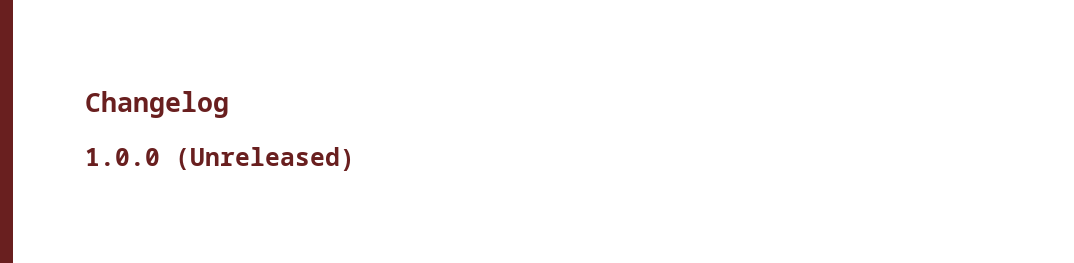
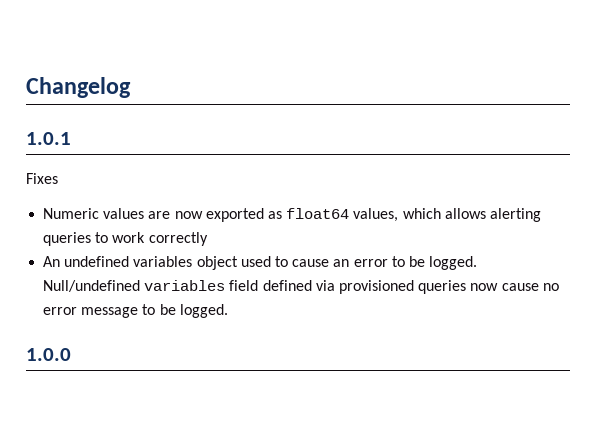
(229, 104) none -> [26,132,71,145] [26,173,58,184] [43,208,541,222] [43,232,208,246] [43,256,478,270] [43,280,559,294] [43,304,228,318] // 1.0.1 // Fixes // Numeric values are now exported as float64 values, which allows alerting queries to work correctly // An undefined variables object used to cause an error to be logged. Null/undefined variables field defined via provisioned queries now cause no error message to be logged.
[175,147,355,171] (Unreleased) -> (71, 354) none

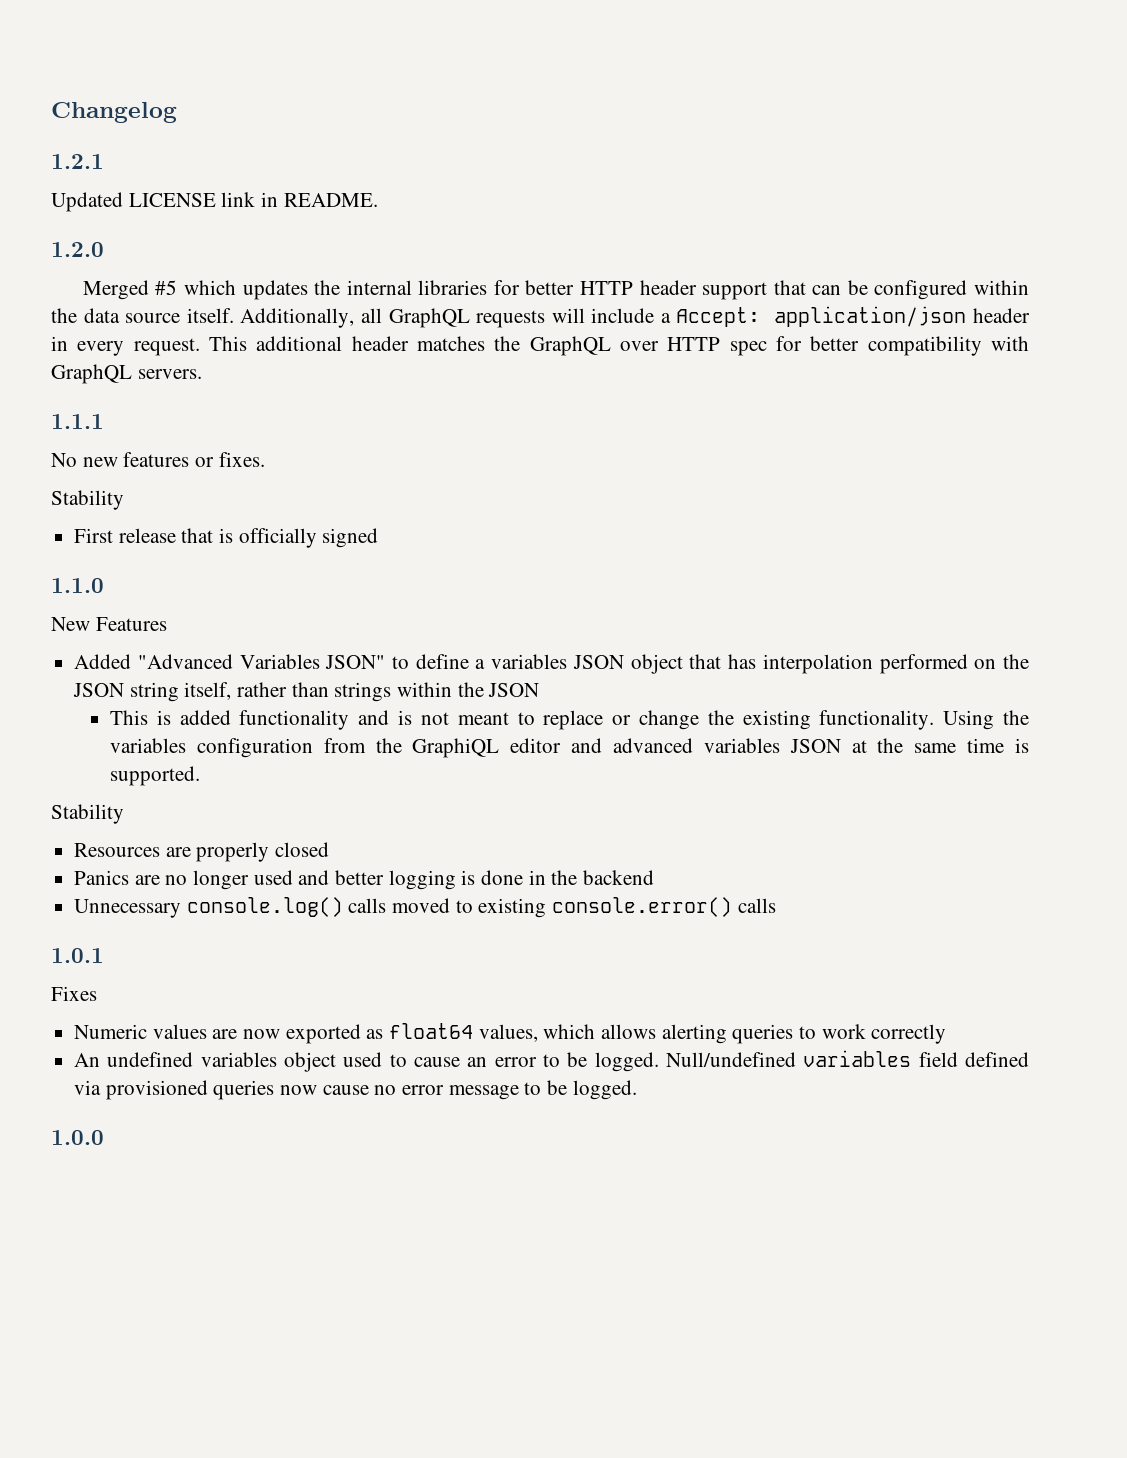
(131, 87) none -> [51,154,104,169] [51,192,378,212] [51,242,104,257] [82,280,1029,300] [51,306,1030,328] [51,336,1029,356] [51,364,202,384] [51,414,104,429] [51,452,265,467] [51,490,124,510] [74,528,379,548] [51,578,104,593] [51,617,167,631] [74,654,1030,674] [73,682,540,702] [110,710,1029,730] [110,738,1029,758] [110,766,201,786] [51,804,124,824] [74,842,330,862] [74,870,655,890] [74,897,776,918] // 1.2.1 // Updated LICENSE link in README. // 1.2.0 // Merged #5 which updates the internal libraries for better HTTP header support that can be configured within the data source itself. Additionally, all GraphQL requests will include a Accept: application/json header in every request. This additional header matches the GraphQL over HTTP spec for better compatibility with GraphQL servers. // 1.1.1 // No new features or fixes. // Stability // First release that is officially signed // 1.1.0 // New Features // Added "Advanced Variables JSON" to define a variables JSON object that has interpolation performed on the JSON string itself, rather than strings within the JSON // This is added functionality and is not meant to replace or change the existing functionality. Using the variables configuration from the GraphiQL editor and advanced variables JSON at the same time is supported. // Stability // Resources are properly closed // Panics are no longer used and better logging is done in the backend // Unnecessary console.log() calls moved to existing console.error() calls

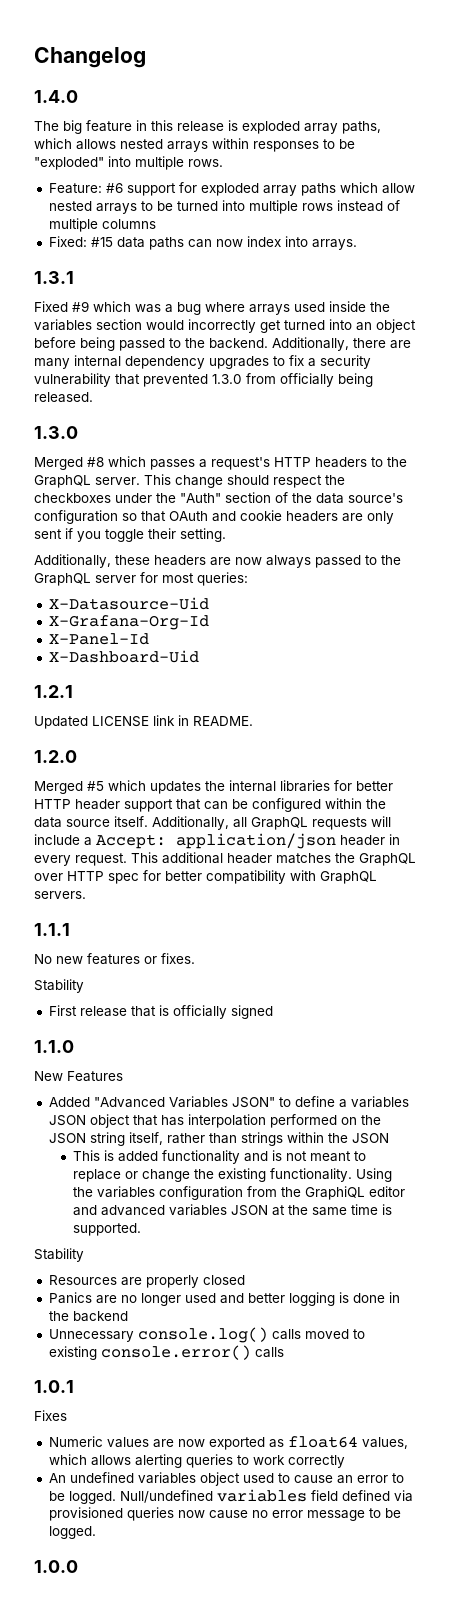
(177, 112) none -> [34,90,78,103] [34,120,381,134] [34,138,355,152] [34,156,223,170] [48,182,415,196] [48,200,400,214] [48,218,156,232] [48,236,357,250] [34,271,74,284] [34,301,390,315] [34,319,416,333] [34,337,411,351] [34,355,371,369] [34,373,373,387] [34,392,93,403] [34,426,78,439] [34,456,407,470] [34,474,345,488] [34,492,403,504] [34,510,394,524] [34,528,226,542] [34,554,401,568] [34,572,248,586] [48,597,209,610] [48,615,209,630] [48,633,149,645] [48,650,199,663] // 1.4.0 // The big feature in this release is exploded array paths, which allows nested arrays within responses to be "exploded" into multiple rows. // Feature: #6 support for exploded array paths which allow nested arrays to be turned into multiple rows instead of multiple columns // Fixed: #15 data paths can now index into arrays. // 1.3.1 // Fixed #9 which was a bug where arrays used inside the variables section would incorrectly get turned into an object before being passed to the backend. Additionally, there are many internal dependency upgrades to fix a security vulnerability that prevented 1.3.0 from officially being released. // 1.3.0 // Merged #8 which passes a request's HTTP headers to the GraphQL server. This change should respect the checkboxes under the "Auth" section of the data source's configuration so that OAuth and cookie headers are only sent if you toggle their setting. // Additionally, these headers are now always passed to the GraphQL server for most queries: // X-Datasource-Uid // X-Grafana-Org-Id // X-Panel-Id // X-Dashboard-Uid

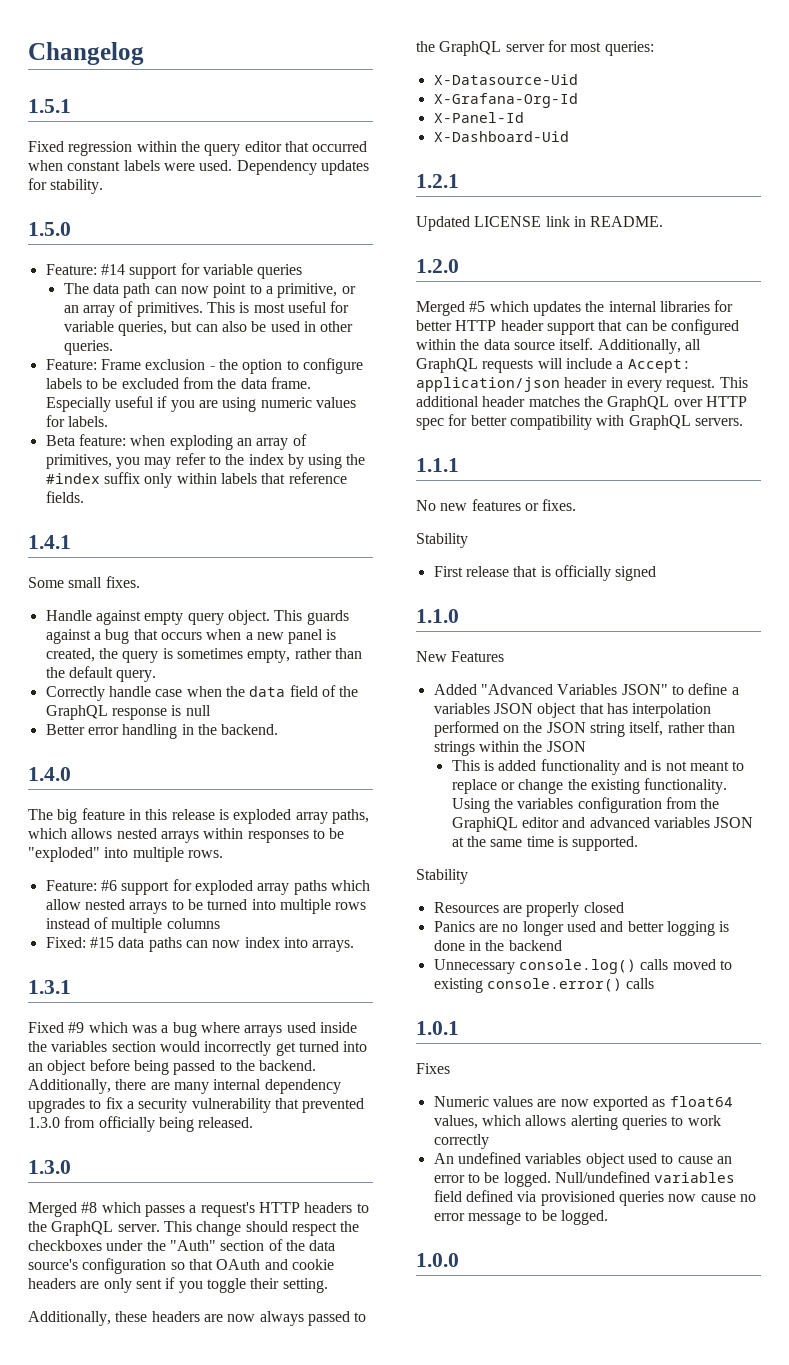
(146, 57) none -> [28,99,71,113] [28,141,368,156] [28,160,369,175] [28,178,104,194] [28,222,71,236] [45,263,303,279] [63,283,356,298] [63,301,350,317] [63,321,354,336] [63,340,113,355] [45,358,363,374] [45,377,311,389] [45,396,356,412] [45,415,108,427] [45,434,307,450] [45,453,366,469] [45,472,347,488] [45,491,84,503] [28,535,71,549] [28,576,140,588] [45,610,349,625] [45,629,337,644] [45,648,362,663] [45,666,157,682] [45,685,359,701] [45,705,211,720] [45,724,279,739] // 1.5.1 // Fixed regression within the query editor that occurred when constant labels were used. Dependency updates for stability. // 1.5.0 // Feature: #14 support for variable queries // The data path can now point to a primitive, or an array of primitives. This is most useful for variable queries, but can also be used in other queries. // Feature: Frame exclusion - the option to configure labels to be excluded from the data frame. Especially useful if you are using numeric values for labels. // Beta feature: when exploding an array of primitives, you may refer to the index by using the #index suffix only within labels that reference fields. // 1.4.1 // Some small fixes. // Handle against empty query object. This guards against a bug that occurs when a new panel is created, the query is sometimes empty, rather than the default query. // Correctly handle case when the data field of the GraphQL response is null // Better error handling in the backend.

